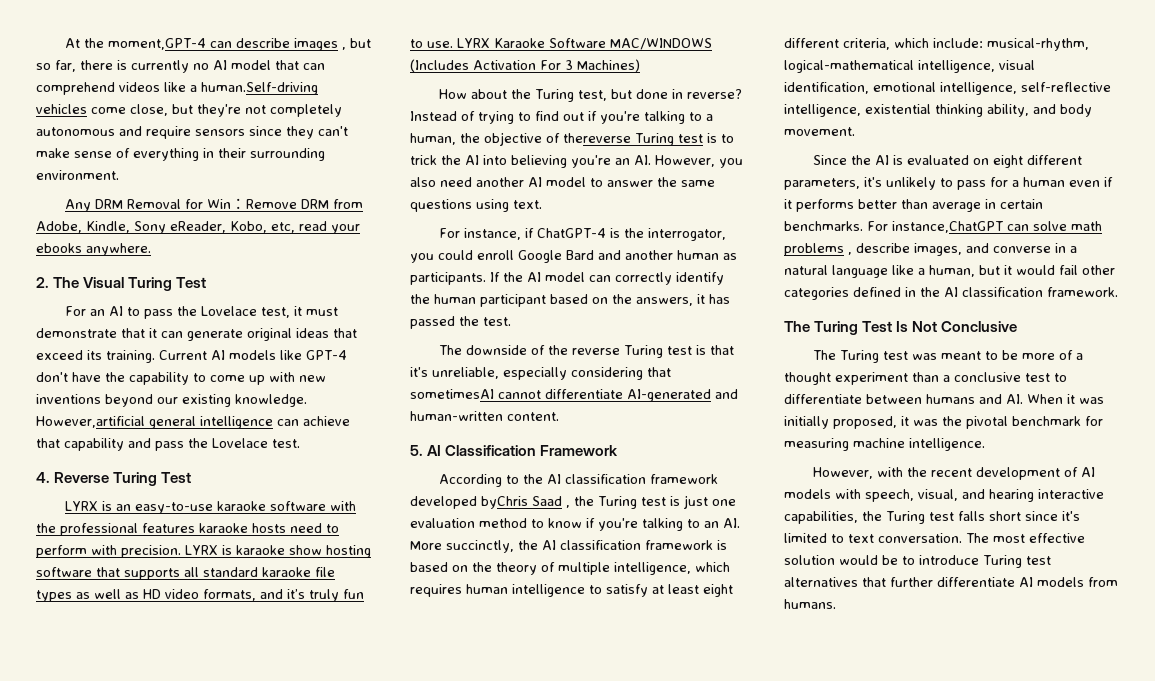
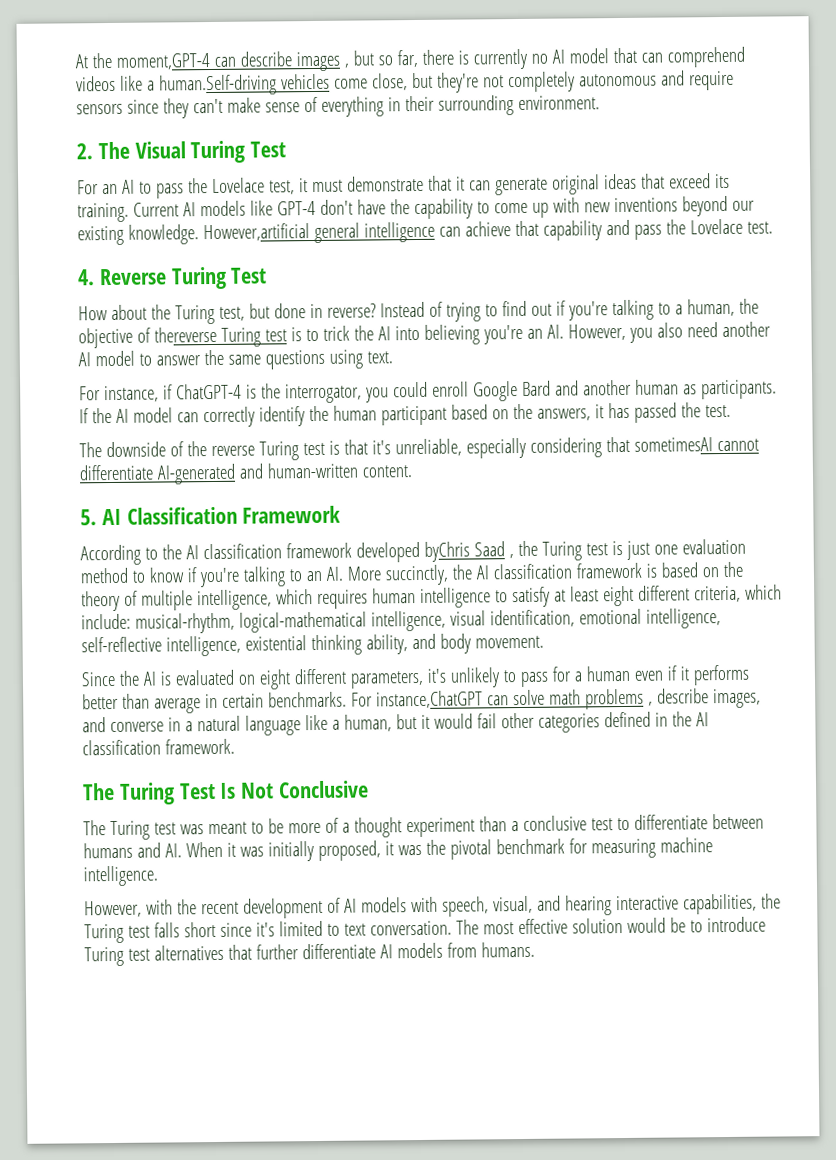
[64,198,363,212] [36,221,360,234] [36,243,151,256] // Any DRM Removal for Win：Remove DRM from Adobe, Kindle, Sony eReader, Kobo, etc, read your ebooks anywhere. -> (600, 103) none
[64,501,356,514] [36,523,339,536] [36,545,371,558] [36,567,335,580] [36,589,364,602] [410,38,712,50] [410,59,640,72] // LYRX is an easy-to-use karaoke software with the professional features karaoke hosts need to perform with precision. LYRX is karaoke show hosting software that supports all standard karaoke file types as well as HD video formats, and it’s truly fun to use. LYRX Karaoke Software MAC/WINDOWS (Includes Activation For 3 Machines) -> (268, 275) none

